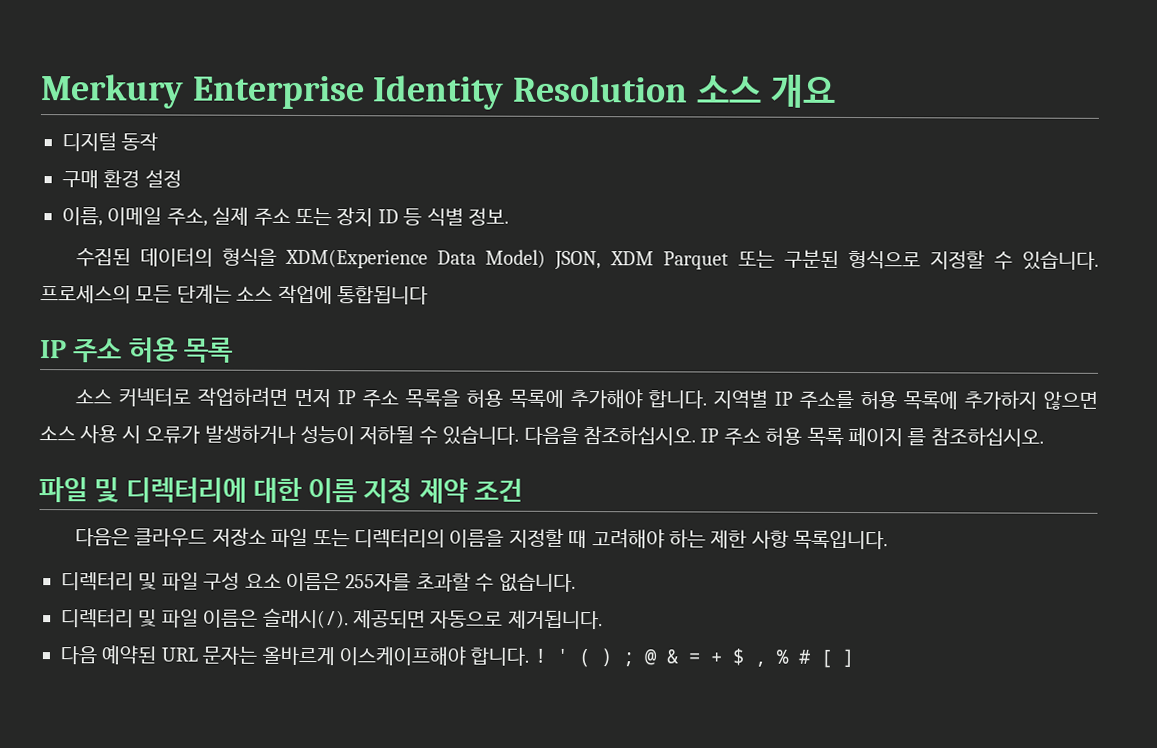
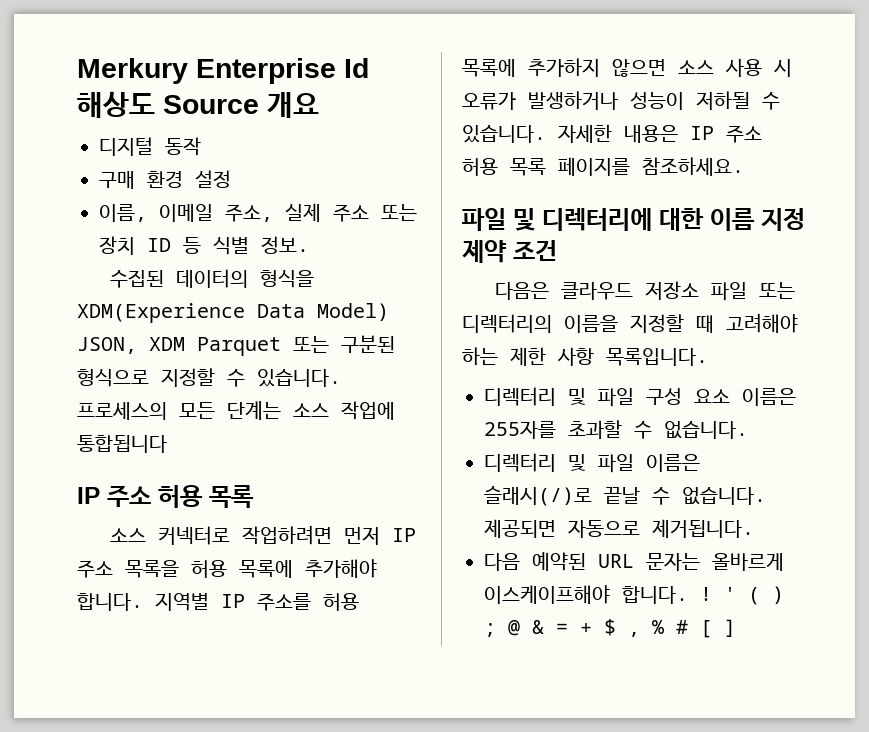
[372,75,762,110] Identity Resolution 소스 -> [344,58,369,78] [77,91,259,118] Id 해상도 Source
[523,426,1044,447] 다음을 참조하십시오. IP 주소 허용 목록 페이지 를 참조하십시오. -> [558,124,762,143] [462,157,744,176] 자세한 내용은 IP 주소 허용 목록 페이지를 참조하세요.
[262,608,349,629] 슬래시(/). -> [484,486,766,506] 슬래시(/)로 끝날 수 없습니다.

